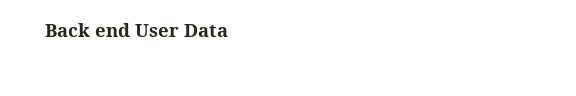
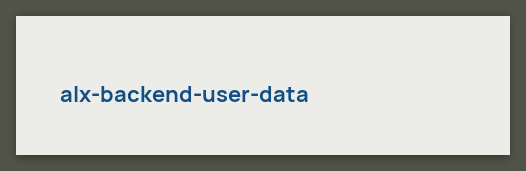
[45,23,228,37] Back end User Data -> [60,86,309,102] alx-backend-user-data

